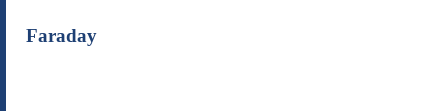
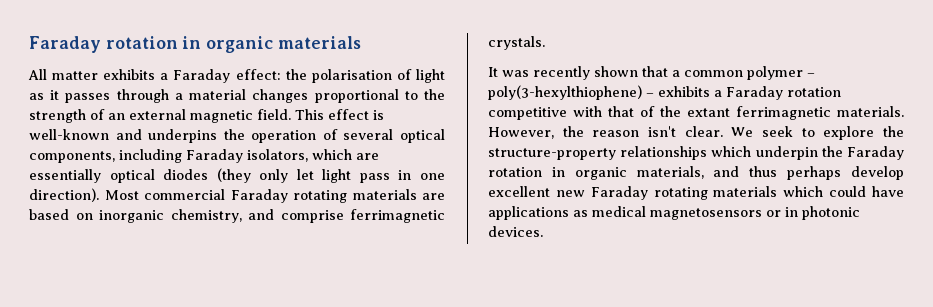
[26,29,97,46] Faraday -> [29,36,361,53] [28,69,445,83] [29,89,446,103] [29,109,384,123] [29,129,445,143] [29,149,379,163] [29,168,445,183] [29,188,445,203] [29,209,445,223] [488,36,545,50] [488,66,815,80] [488,85,841,100] [488,106,904,120] [488,126,904,140] [488,146,904,160] [488,166,904,180] [488,186,904,200] [488,206,860,220] [488,226,543,237] Faraday rotation in organic materials // All matter exhibits a Faraday effect: the polarisation of light as it passes through a material changes proportional to the strength of an external magnetic field. This effect is well-known and underpins the operation of several optical components, including Faraday isolators, which are essentially optical diodes (they only let light pass in one direction). Most commercial Faraday rotating materials are based on inorganic chemistry, and comprise ferrimagnetic crystals. // It was recently shown that a common polymer – poly(3-hexylthiophene) – exhibits a Faraday rotation competitive with that of the extant ferrimagnetic materials. However, the reason isn't clear. We seek to explore the structure-property relationships which underpin the Faraday rotation in organic materials, and thus perhaps develop excellent new Faraday rotating materials which could have applications as medical magnetosensors or in photonic devices.

